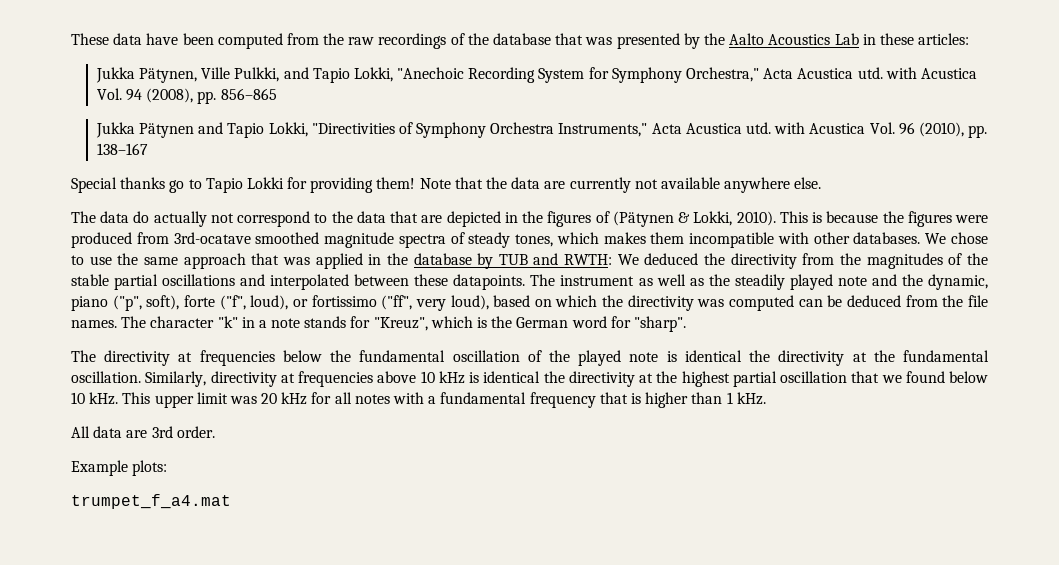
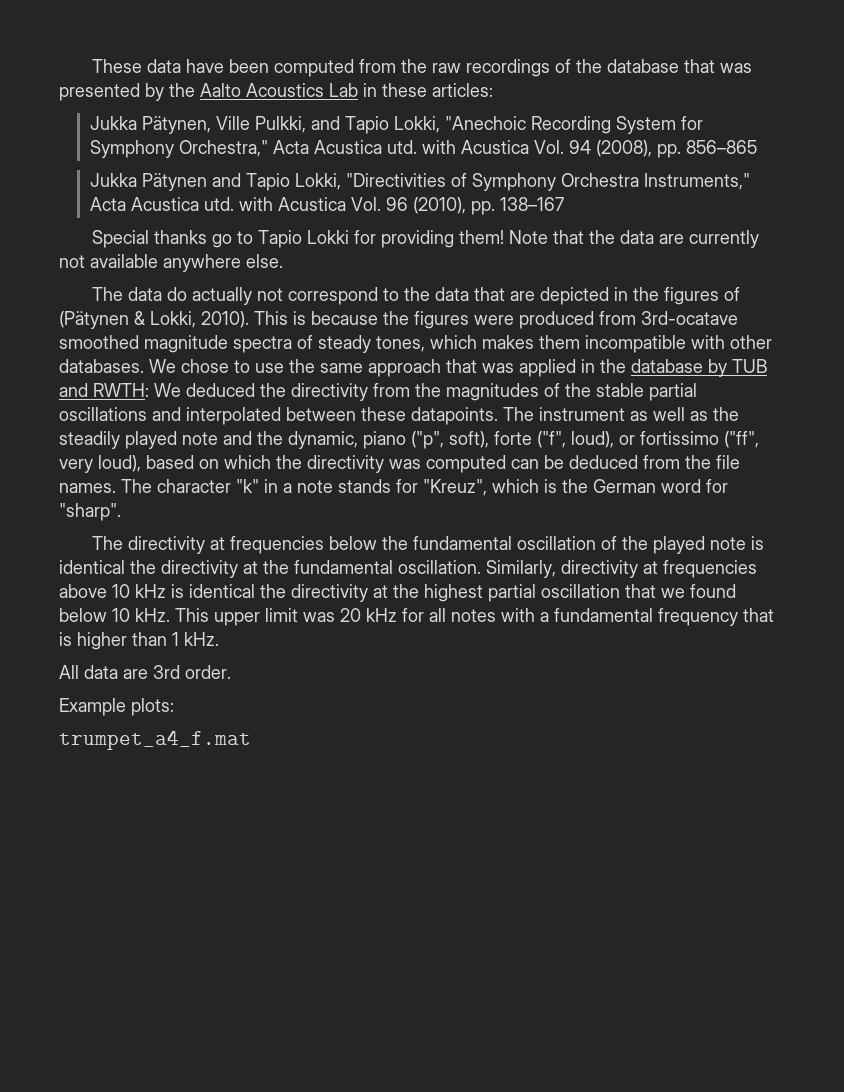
[71,494,231,509] trumpet_f_a4.mat -> [59,730,251,750] trumpet_a4_f.mat

